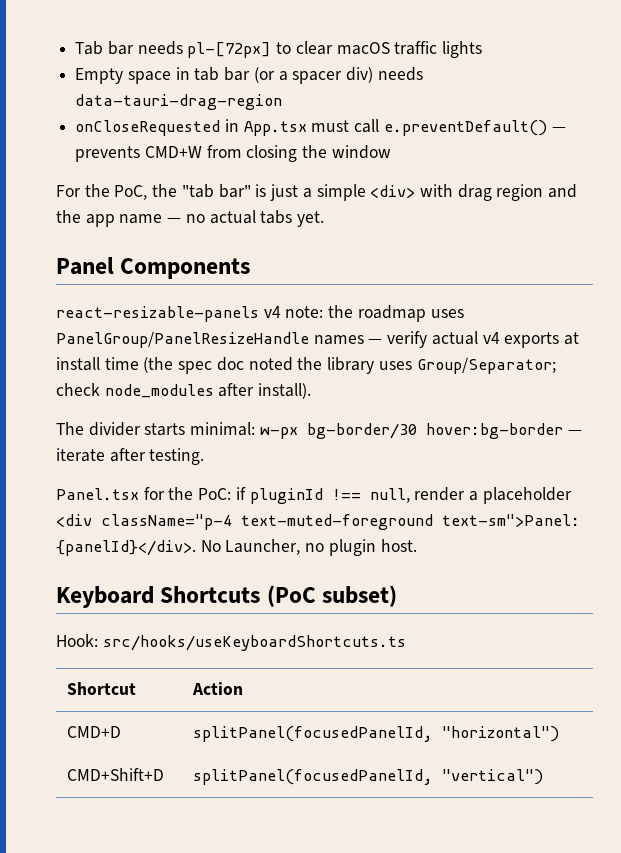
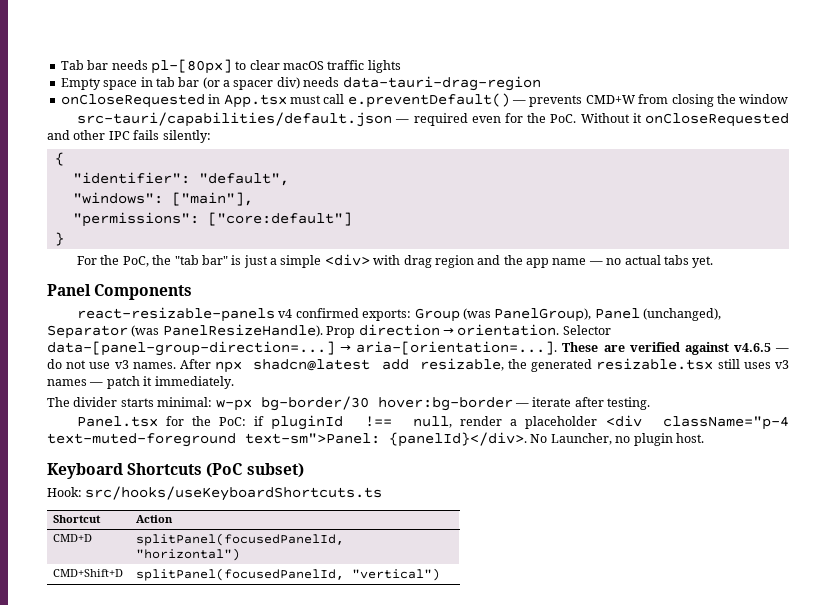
[187,42,272,58] pl-[72px] -> [150,59,232,74] pl-[80px]
(391, 152) none -> [77,112,790,127] [47,130,211,143] [54,152,64,166] [72,172,289,186] [72,192,253,206] [72,212,352,227] [54,232,64,246] // src-tauri/capabilities/default.json — required even for the PoC. Without it onCloseRequested and other IPC fails silently: // { // "identifier": "default", // "windows": ["main"], // "permissions": ["core:default"] // }
[285,305,464,322] [56,331,580,348] [56,357,556,374] [56,383,312,399] note: the roadmap uses PanelGroup/PanelResizeHandle names — verify actual v4 exports at install time (the spec doc noted the library uses Group/Separator; check node_modules after install). -> [295,308,722,322] [47,324,611,339] [47,341,789,356] [47,358,790,373] [47,376,234,389] confirmed exports: Group (was PanelGroup), Panel (unchanged), Separator (was PanelResizeHandle). Prop direction → orientation. Selector data-[panel-group-direction=...] → aria-[orientation=...]. These are verified against v4.6.5 — do not use v3 names. After npx shadcn@latest add resizable, the generated resizable.tsx still uses v3 names — patch it immediately.

